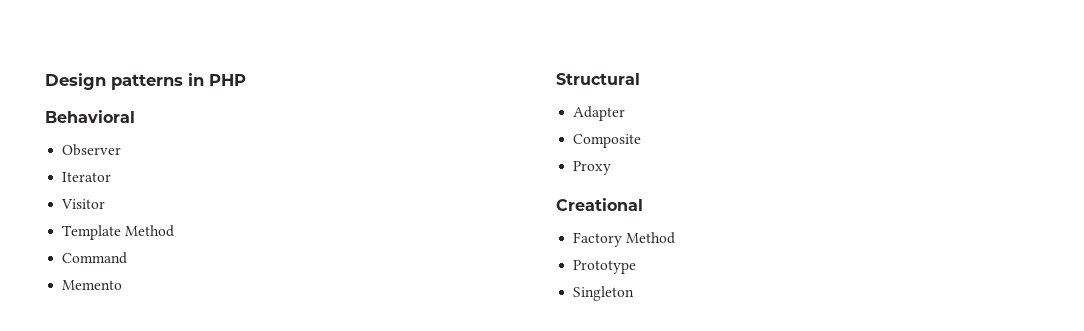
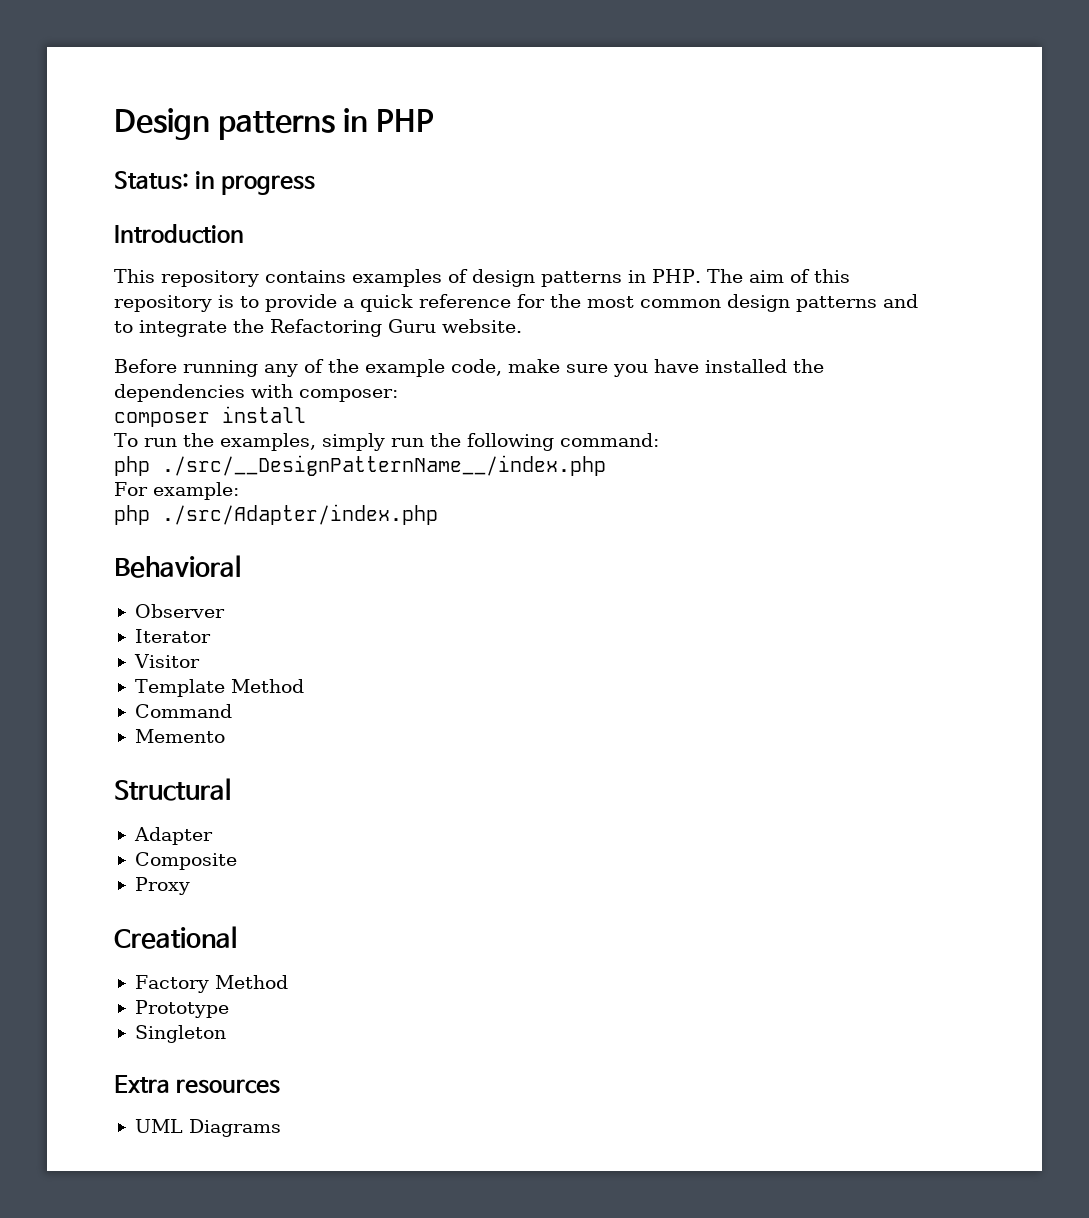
(246, 80) none -> [114,171,316,195] [114,224,244,244] [114,269,850,287] [114,294,918,312] [114,319,522,337] [114,359,824,377] [114,384,398,402] [114,406,306,427] [114,433,659,451] [114,455,606,476] [114,482,239,500] [114,504,438,525] // Status: in progress // Introduction // This repository contains examples of design patterns in PHP. The aim of this repository is to provide a quick reference for the most common design patterns and to integrate the Refactoring Guru website. // Before running any of the example code, make sure you have installed the dependencies with composer: // composer install // To run the examples, simply run the following command: // php ./src/__DesignPatternName__/index.php // For example: // php ./src/Adapter/index.php
(635, 293) none -> [114,1075,281,1094] [134,1119,281,1137] // Extra resources // UML Diagrams

